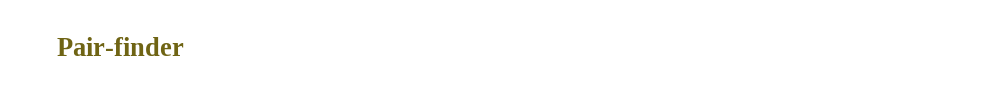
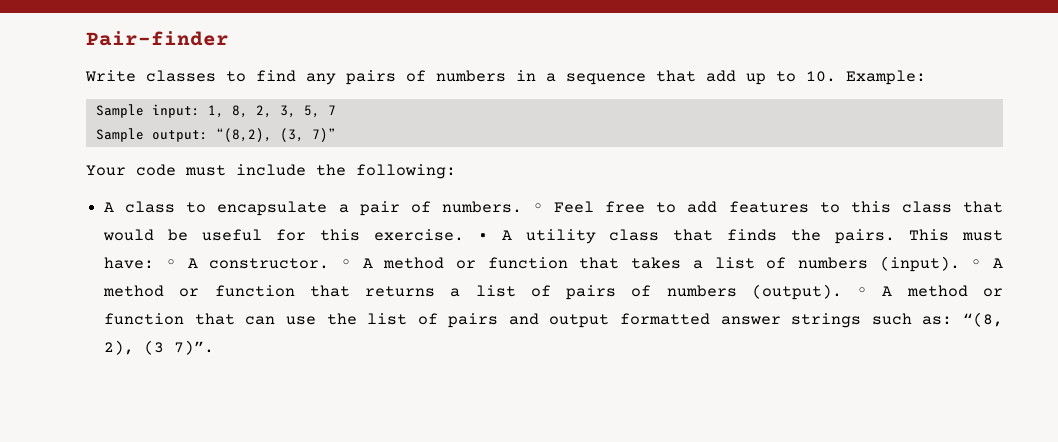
(184, 46) none -> [85,70,926,85] [95,104,336,118] [95,128,336,142] [86,164,456,179] [104,201,1004,216] [103,229,1003,244] [104,256,1004,272] [103,284,1003,300] [104,312,1003,328] [104,340,215,355] // Write classes to find any pairs of numbers in a sequence that add up to 10. Example: // Sample input: 1, 8, 2, 3, 5, 7 // Sample output: “(8,2), (3, 7)” // Your code must include the following: // A class to encapsulate a pair of numbers. ◦ Feel free to add features to this class that would be useful for this exercise. • A utility class that finds the pairs. This must have: ◦ A constructor. ◦ A method or function that takes a list of numbers (input). ◦ A method or function that returns a list of pairs of numbers (output). ◦ A method or function that can use the list of pairs and output formatted answer strings such as: “(8, 2), (3 7)”.

